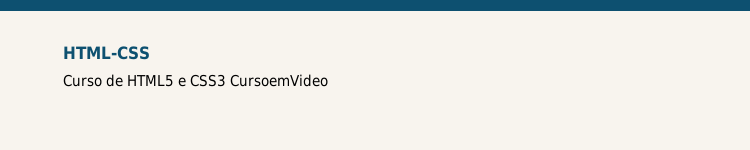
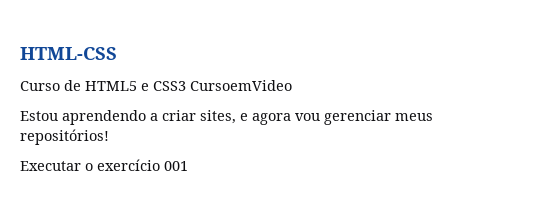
(328, 80) none -> [20,110,433,125] [20,129,109,145] [20,159,188,171] // Estou aprendendo a criar sites, e agora vou gerenciar meus repositórios! // Executar o exercício 001

